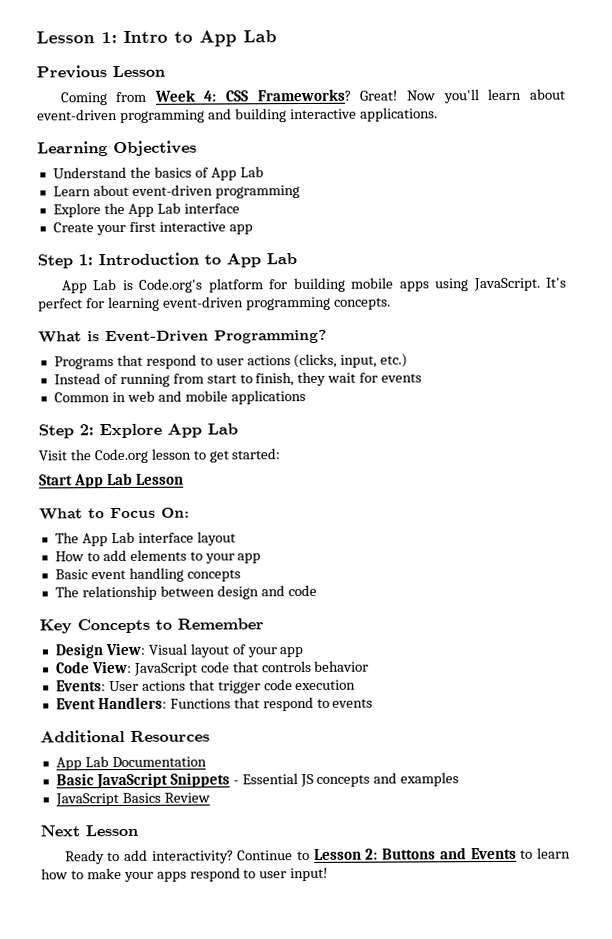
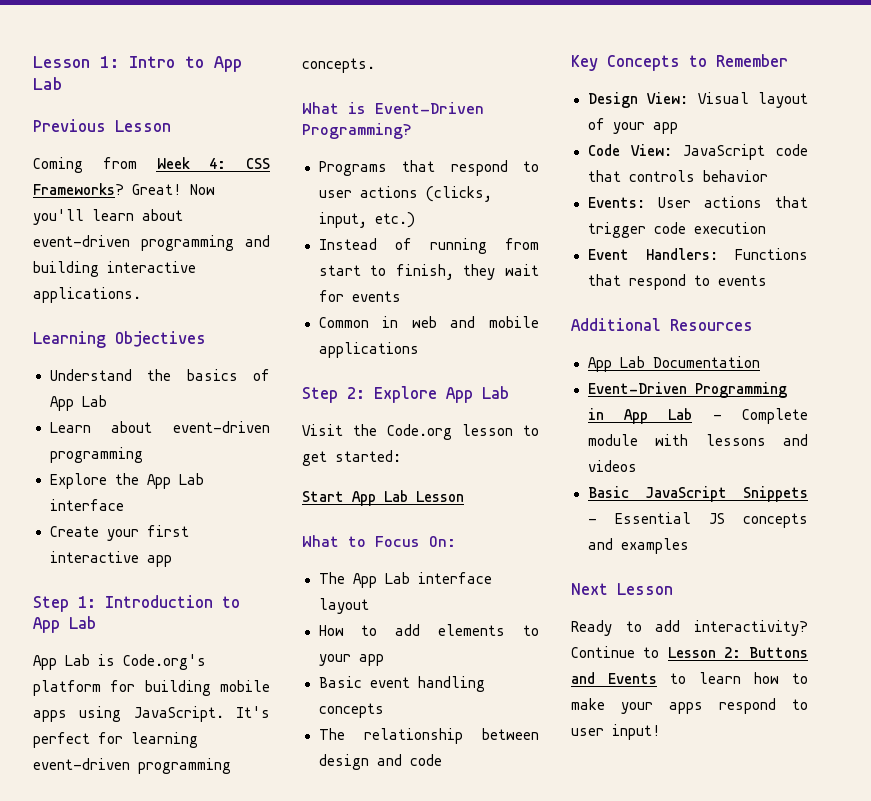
(207, 762) none -> [587,382,787,398] [587,408,808,424] [587,434,808,446] [587,460,637,472] // Event-Driven Programming in App Lab - Complete module with lessons and videos
[54,792,210,807] // JavaScript Basics Review -> (689, 546) none

